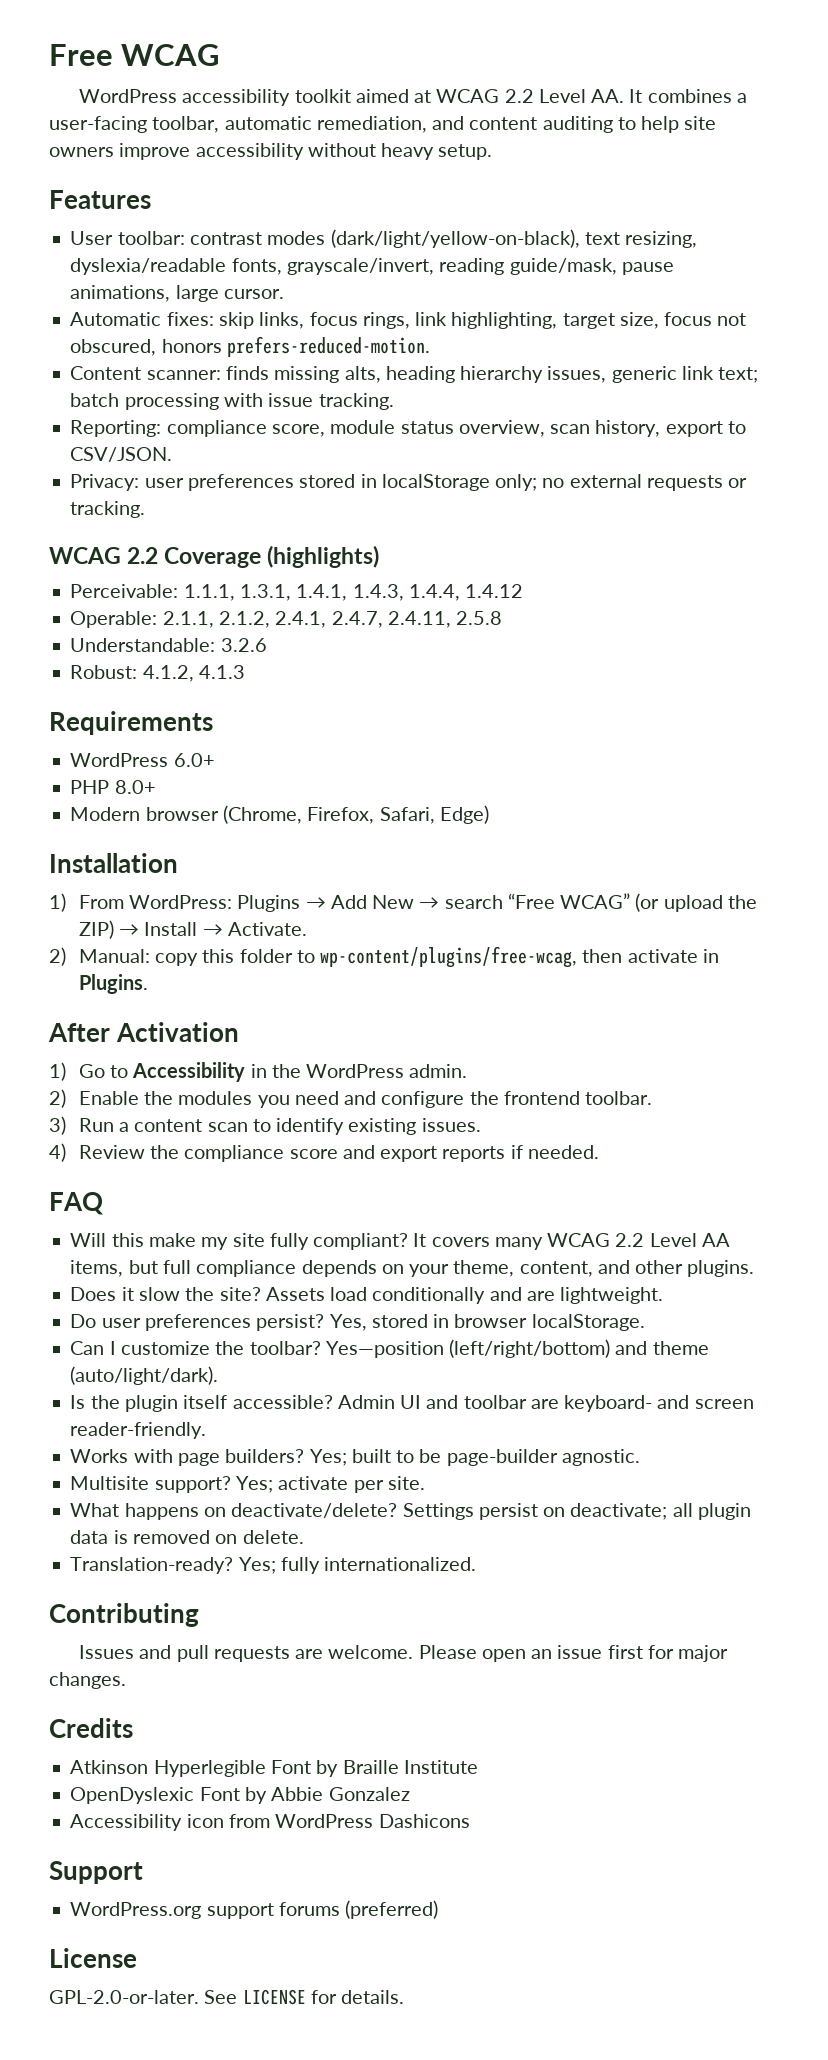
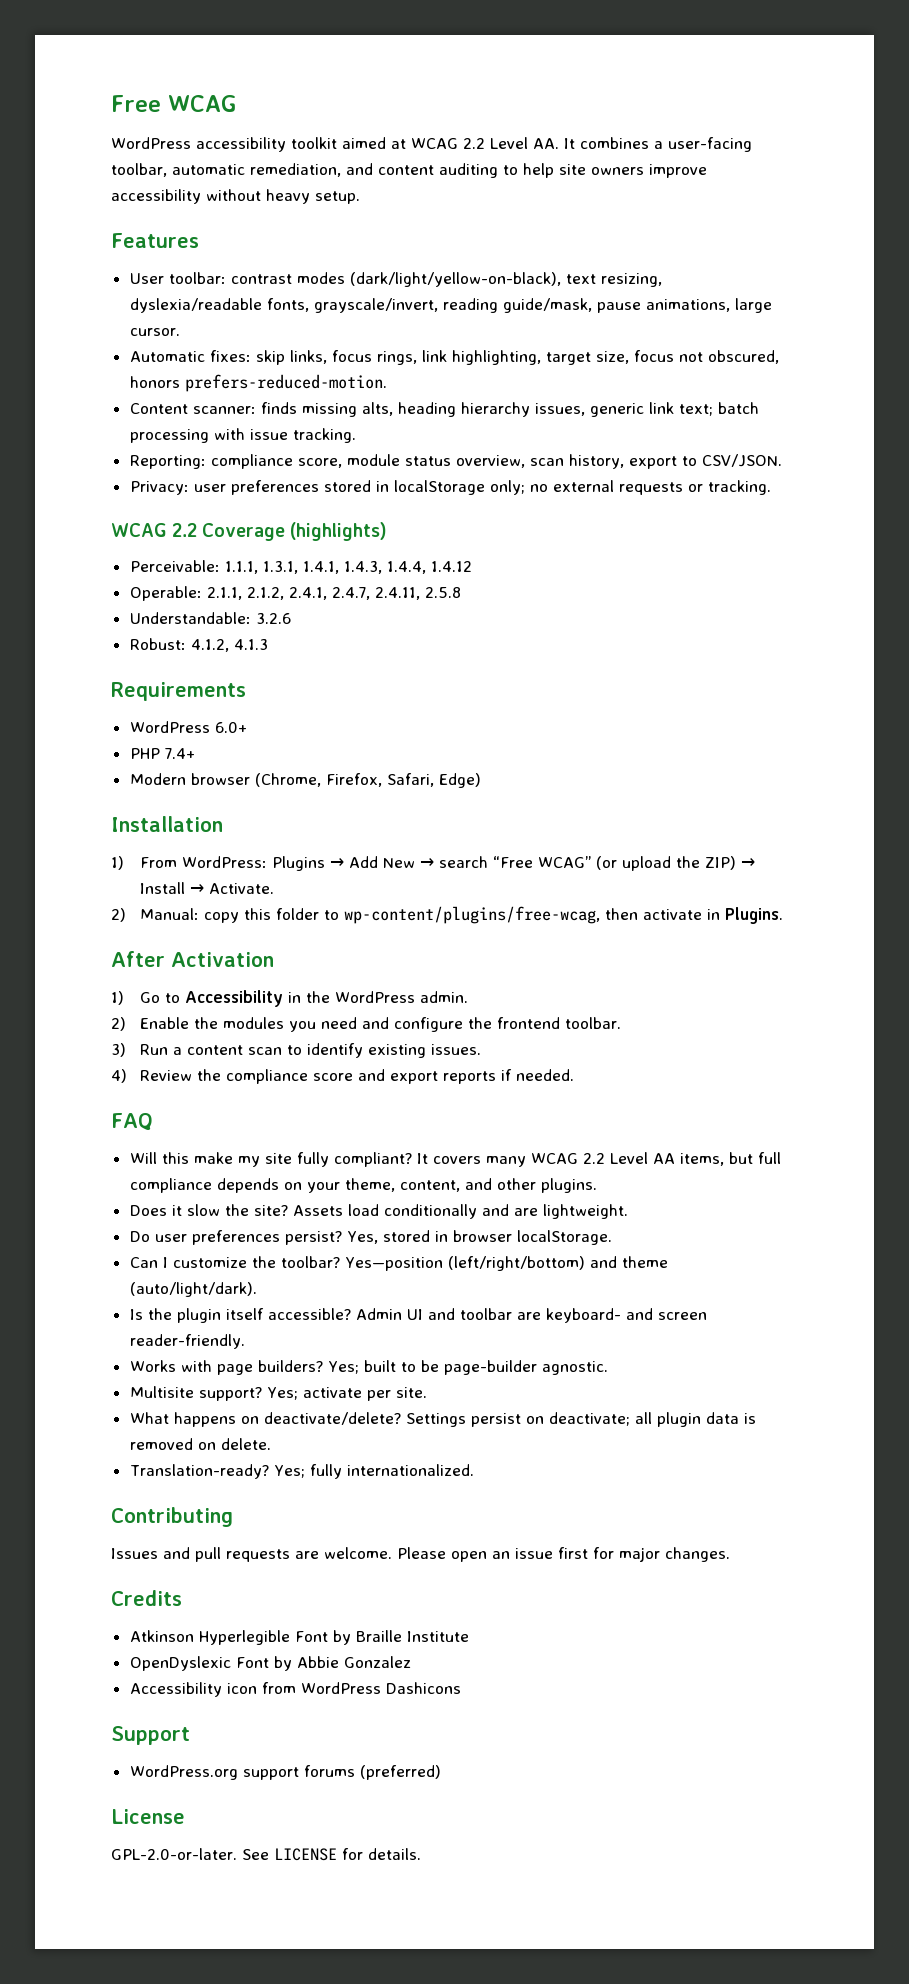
[114,780,156,794] 8.0+ -> [164,748,195,759] 7.4+

